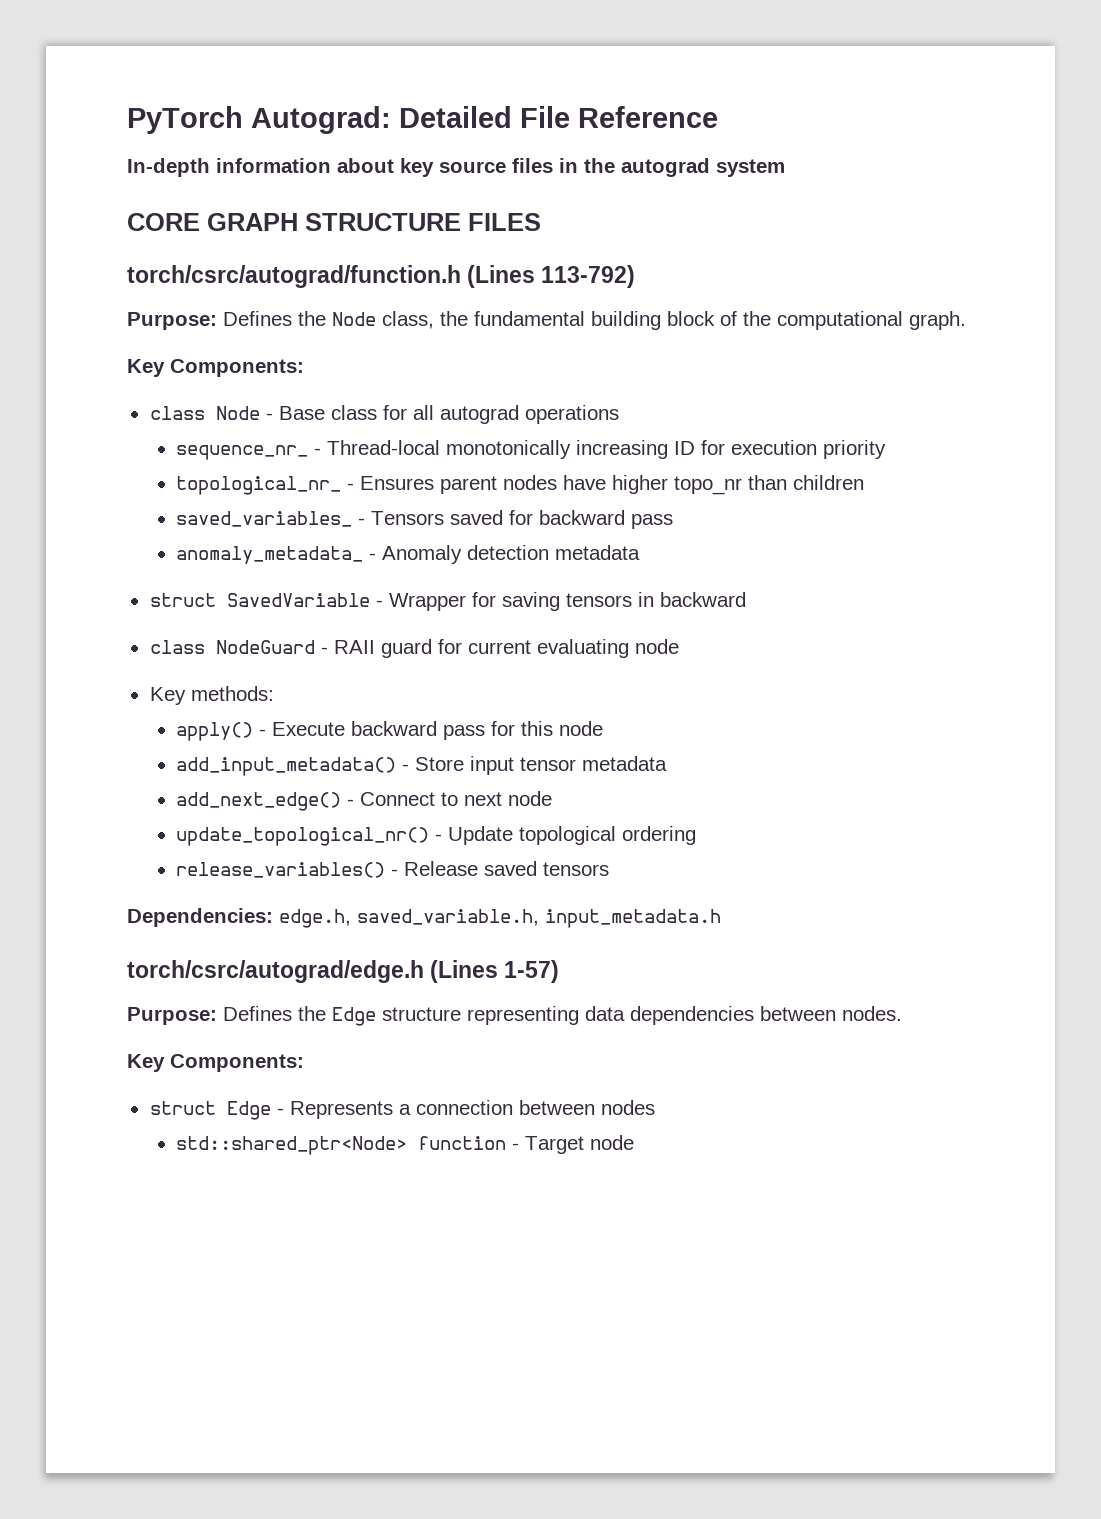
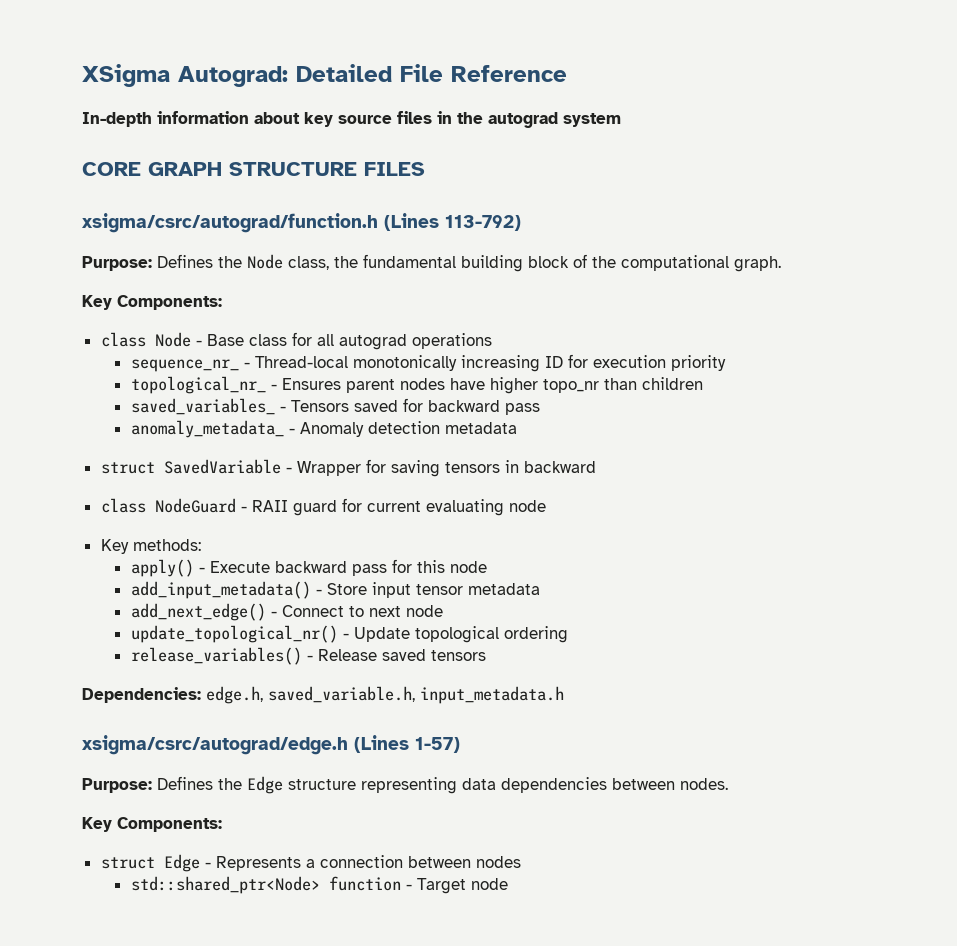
[127,106,243,134] PyTorch -> [82,64,170,87] XSigma
[127,265,461,288] torch/csrc/autograd/function.h -> [82,213,378,233] xsigma/csrc/autograd/function.h
[127,960,424,983] torch/csrc/autograd/edge.h -> [82,735,348,755] xsigma/csrc/autograd/edge.h

